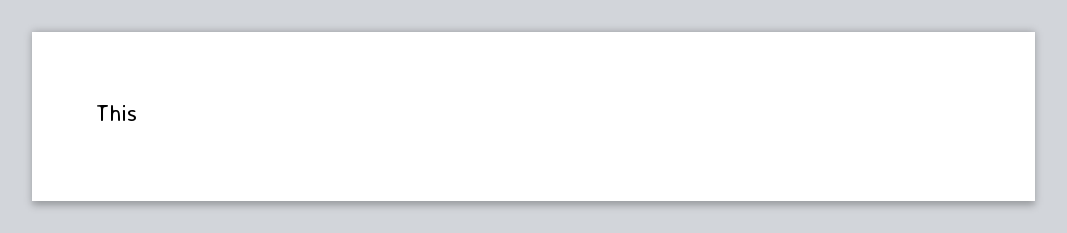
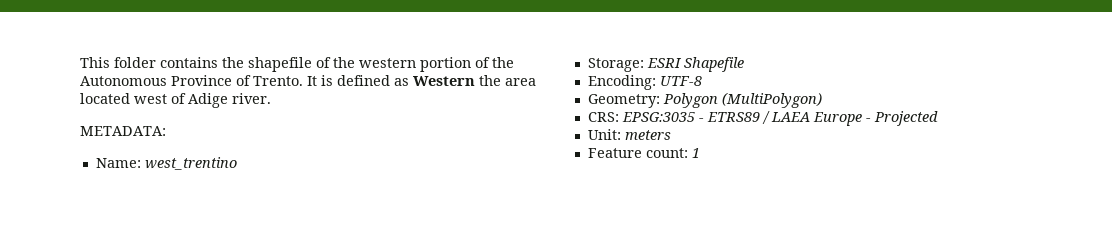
(137, 113) none -> [114,57,514,72] [80,75,536,86] [80,93,271,108] [80,126,166,136] [95,157,237,170] [587,57,744,72] [587,75,702,90] [587,92,822,108] [587,111,938,126] [587,129,671,140] [587,148,700,158] folder contains the shapefile of the western portion of the Autonomous Province of Trento. It is defined as Western the area located west of Adige river. // METADATA: // Name: west_trentino // Storage: ESRI Shapefile // Encoding: UTF-8 // Geometry: Polygon (MultiPolygon) // CRS: EPSG:3035 - ETRS89 / LAEA Europe - Projected // Unit: meters // Feature count: 1

